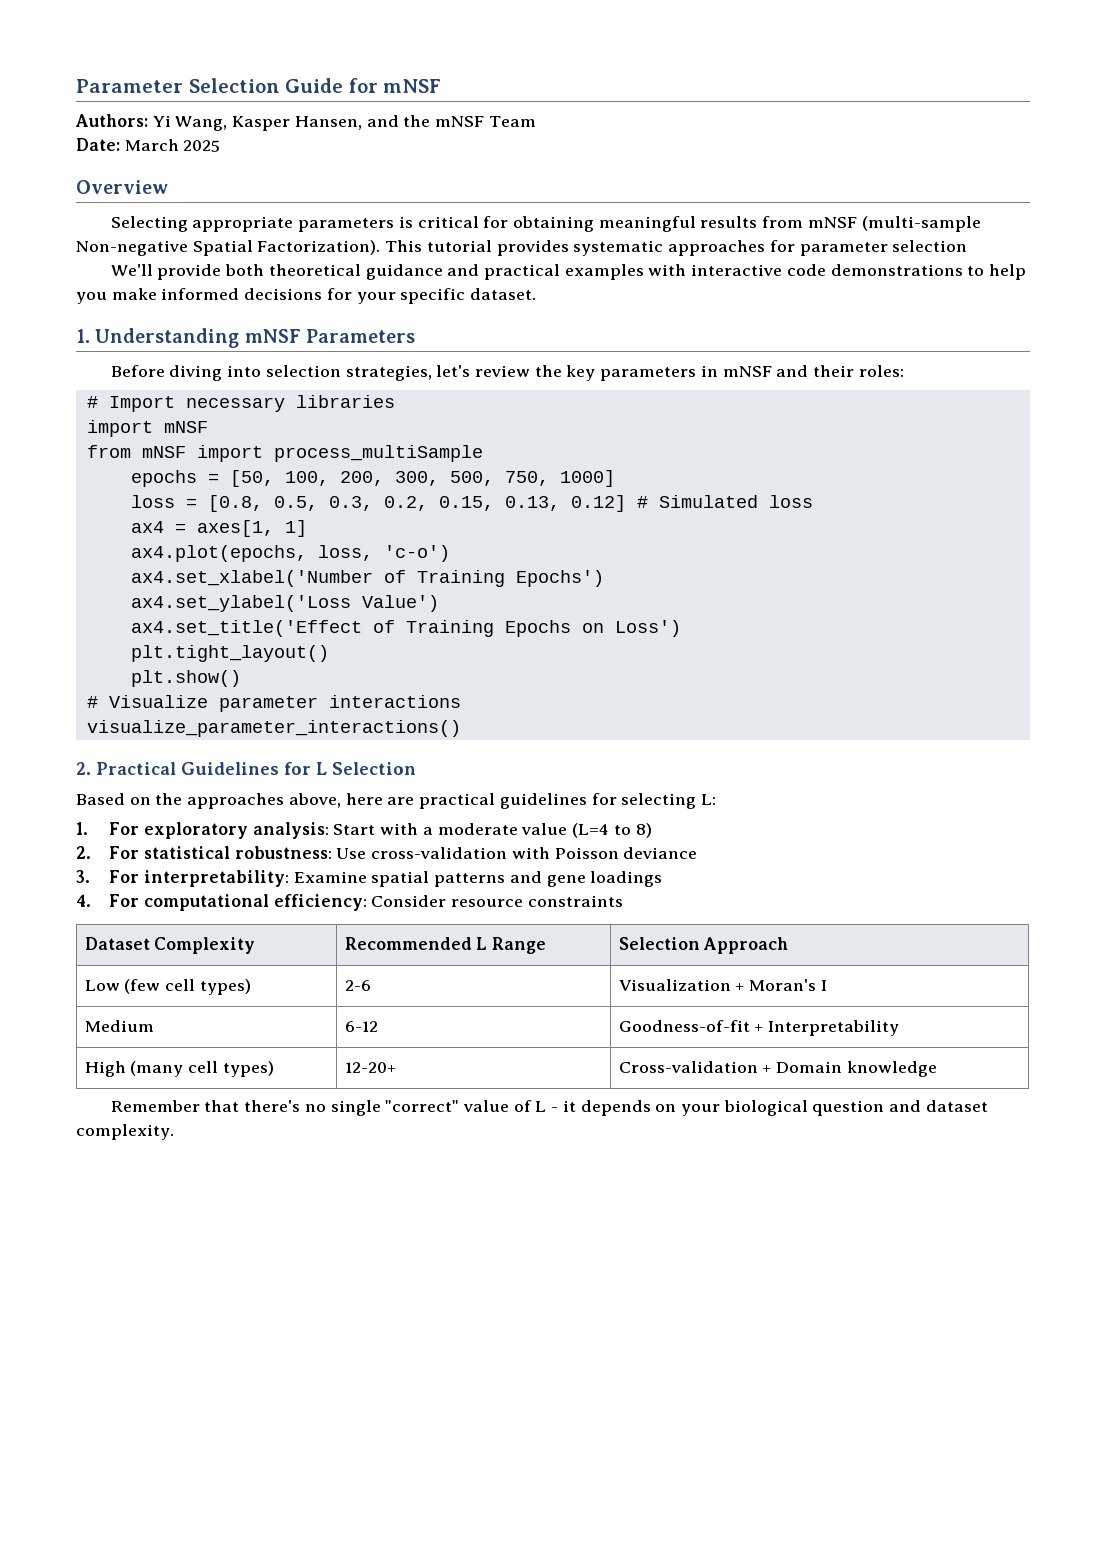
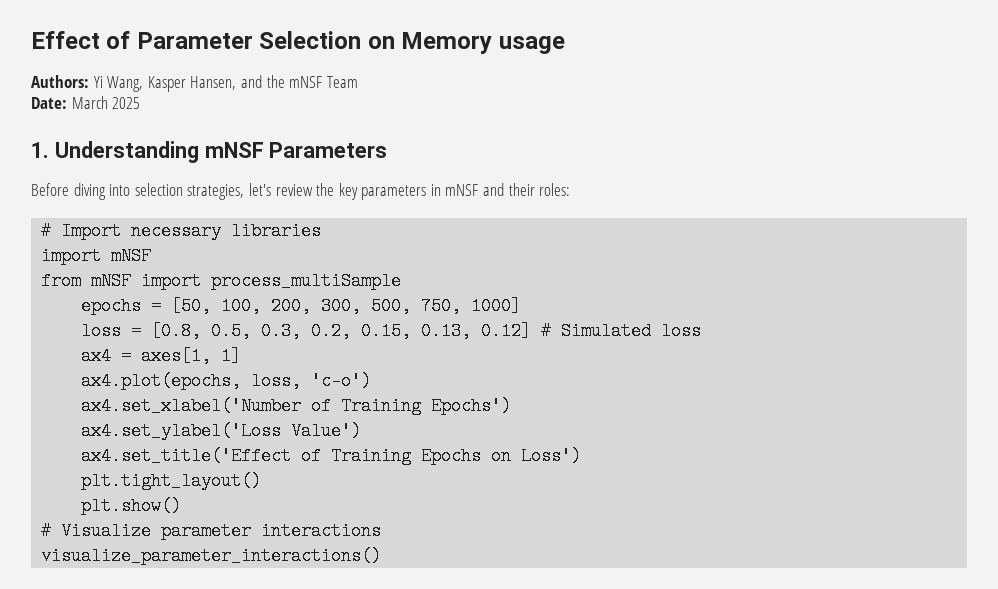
[76,78,442,93] Parameter Selection Guide for mNSF -> [31,31,565,54] Effect of Parameter Selection on Memory usage
[76,180,168,194] [110,216,981,232] [76,240,968,256] [110,264,1027,280] [76,288,537,304] // Overview // Selecting appropriate parameters is critical for obtaining meaningful results from mNSF (multi-sample Non-negative Spatial Factorization). This tutorial provides systematic approaches for parameter selection // We'll provide both theoretical guidance and practical examples with interactive code demonstrations to help you make informed decisions for your specific dataset. -> (141, 103) none
[76,762,416,775] [76,793,716,809] [76,822,652,839] [76,846,698,859] [76,870,663,887] [76,894,623,911] [84,937,256,954] [344,937,547,954] [618,937,789,954] [84,979,251,995] [344,980,371,991] [618,979,827,991] [84,1020,154,1032] [344,1021,378,1032] [618,1020,900,1036] [84,1061,274,1077] [344,1062,396,1073] [618,1061,937,1077] [110,1100,988,1116] [76,1124,174,1140] // 2. Practical Guidelines for L Selection // Based on the approaches above, here are practical guidelines for selecting L: // 1. For exploratory analysis: Start with a moderate value (L=4 to 8) // 2. For statistical robustness: Use cross-validation with Poisson deviance // 3. For interpretability: Examine spatial patterns and gene loadings // 4. For computational efficiency: Consider resource constraints // Dataset Complexity | Recommended L Range | Selection Approach // Low (few cell types) | 2-6 | Visualization + Moran's I // Medium | 6-12 | Goodness-of-fit + Interpretability // High (many cell types) | 12-20+ | Cross-validation + Domain knowledge // Remember that there's no single "correct" value of L - it depends on your biological question and dataset complexity. -> (382, 556) none

